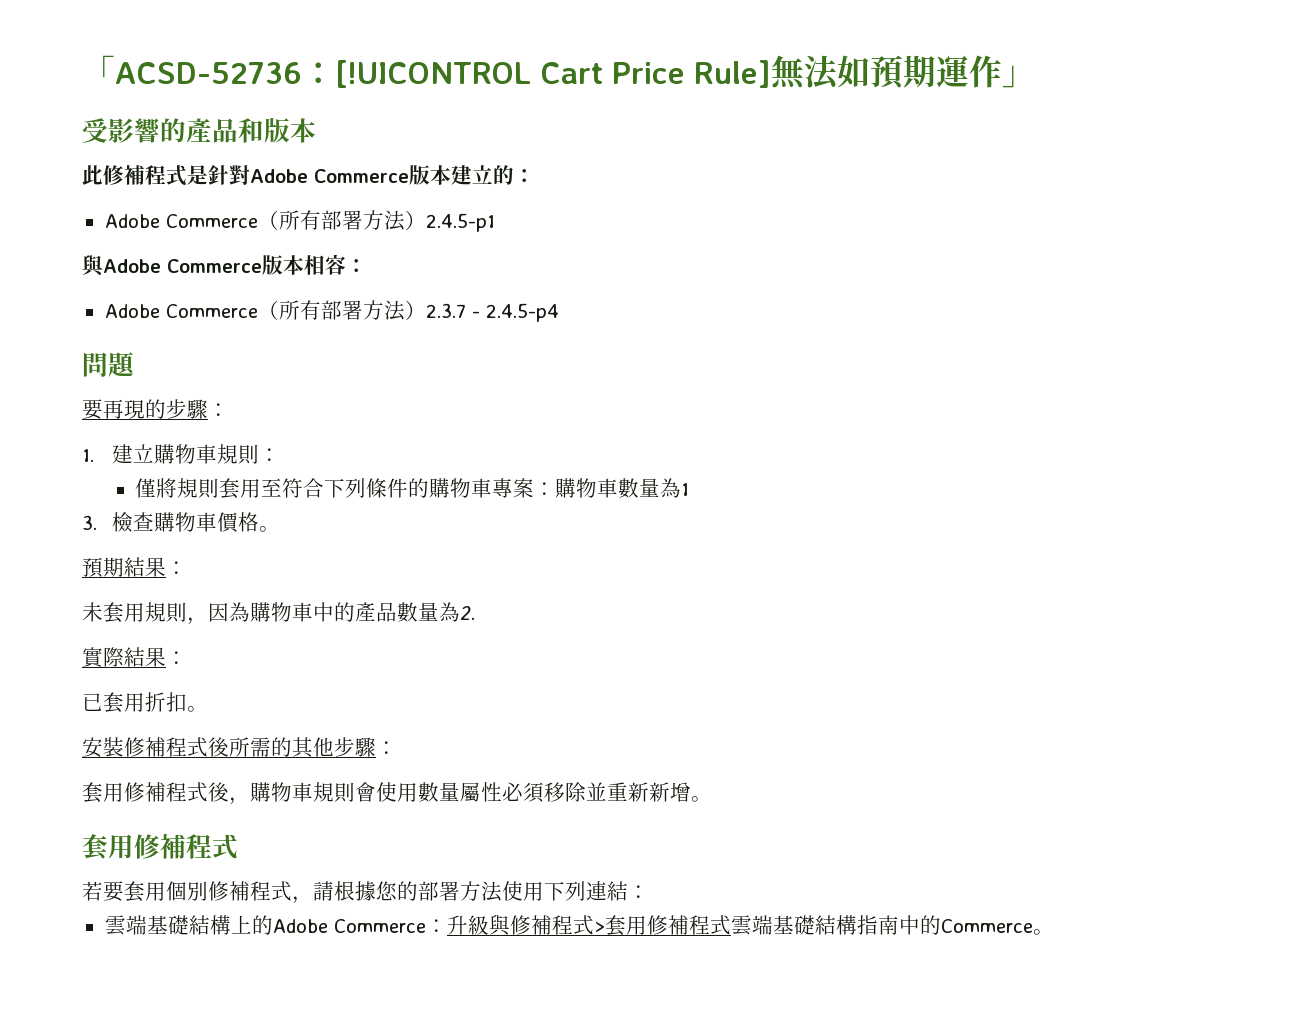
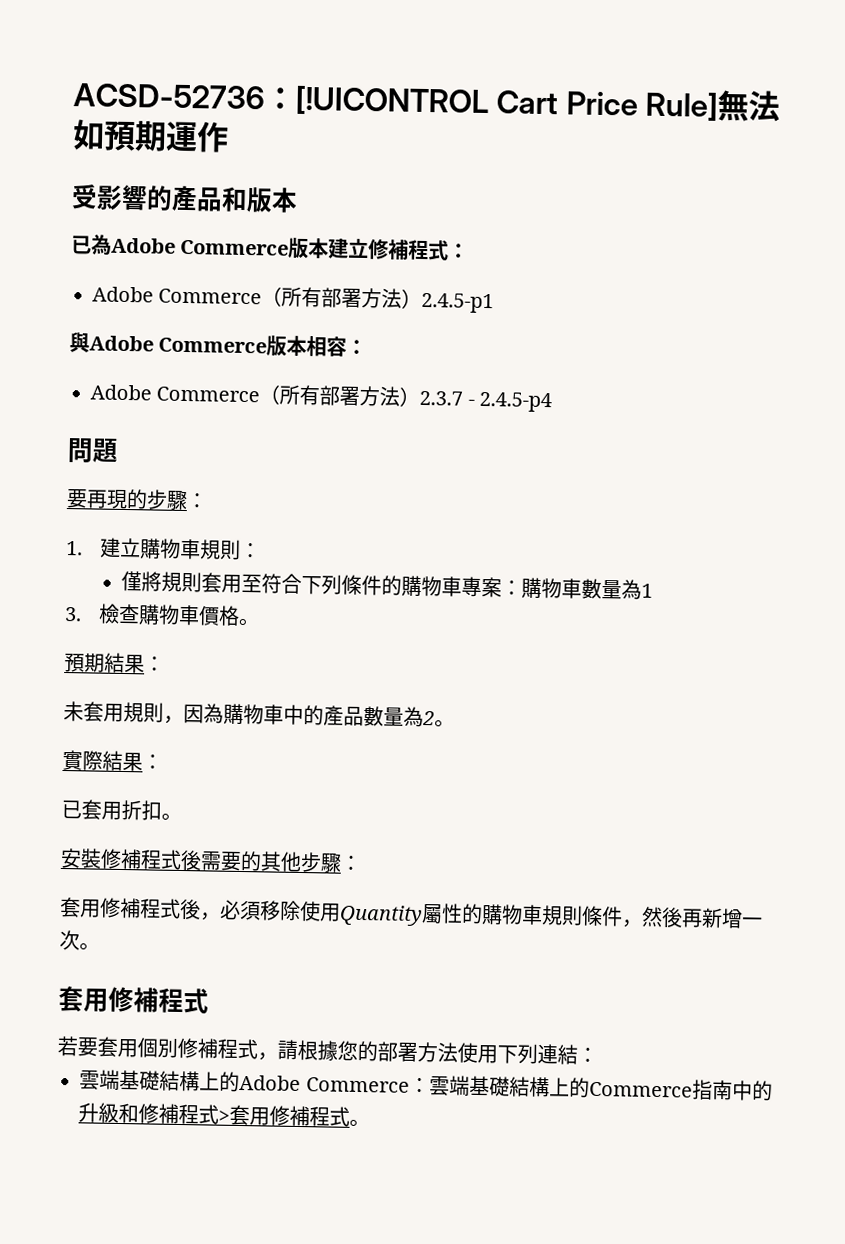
[82,55,115,84] 「 -> (73, 96) none
[1002,65,1035,88] 」 -> (229, 137) none
[82,165,250,186] 此修補程式是針對 -> [71,234,112,256] 已為
[493,165,514,185] 的 -> [368,239,450,261] 修補程式
[460,606,475,620] 2. -> [422,711,455,728] 2。
[229,737,271,757] 所需 -> [200,851,242,871] 需要
[250,782,691,803] 購物車規則會使用數量屬性必須移除並重新新增 -> [219,899,763,929] [59,929,80,951] 必須移除使用Quantity屬性的購物車規則條件，然後再新增一次
[446,914,511,936] 升級與 -> [429,1075,773,1101] [78,1102,139,1124] 雲端基礎結構上的Commerce指南中的升級和
[730,915,1033,936] 雲端基礎結構指南中的Commerce -> (350, 1116) none

